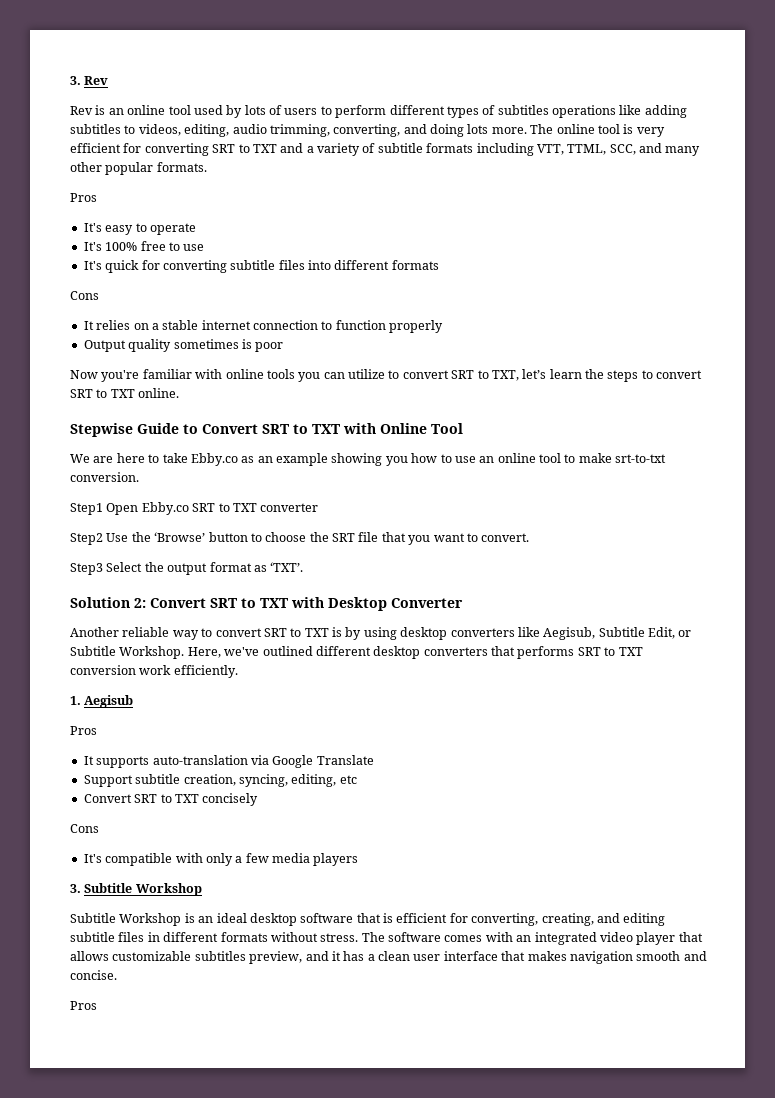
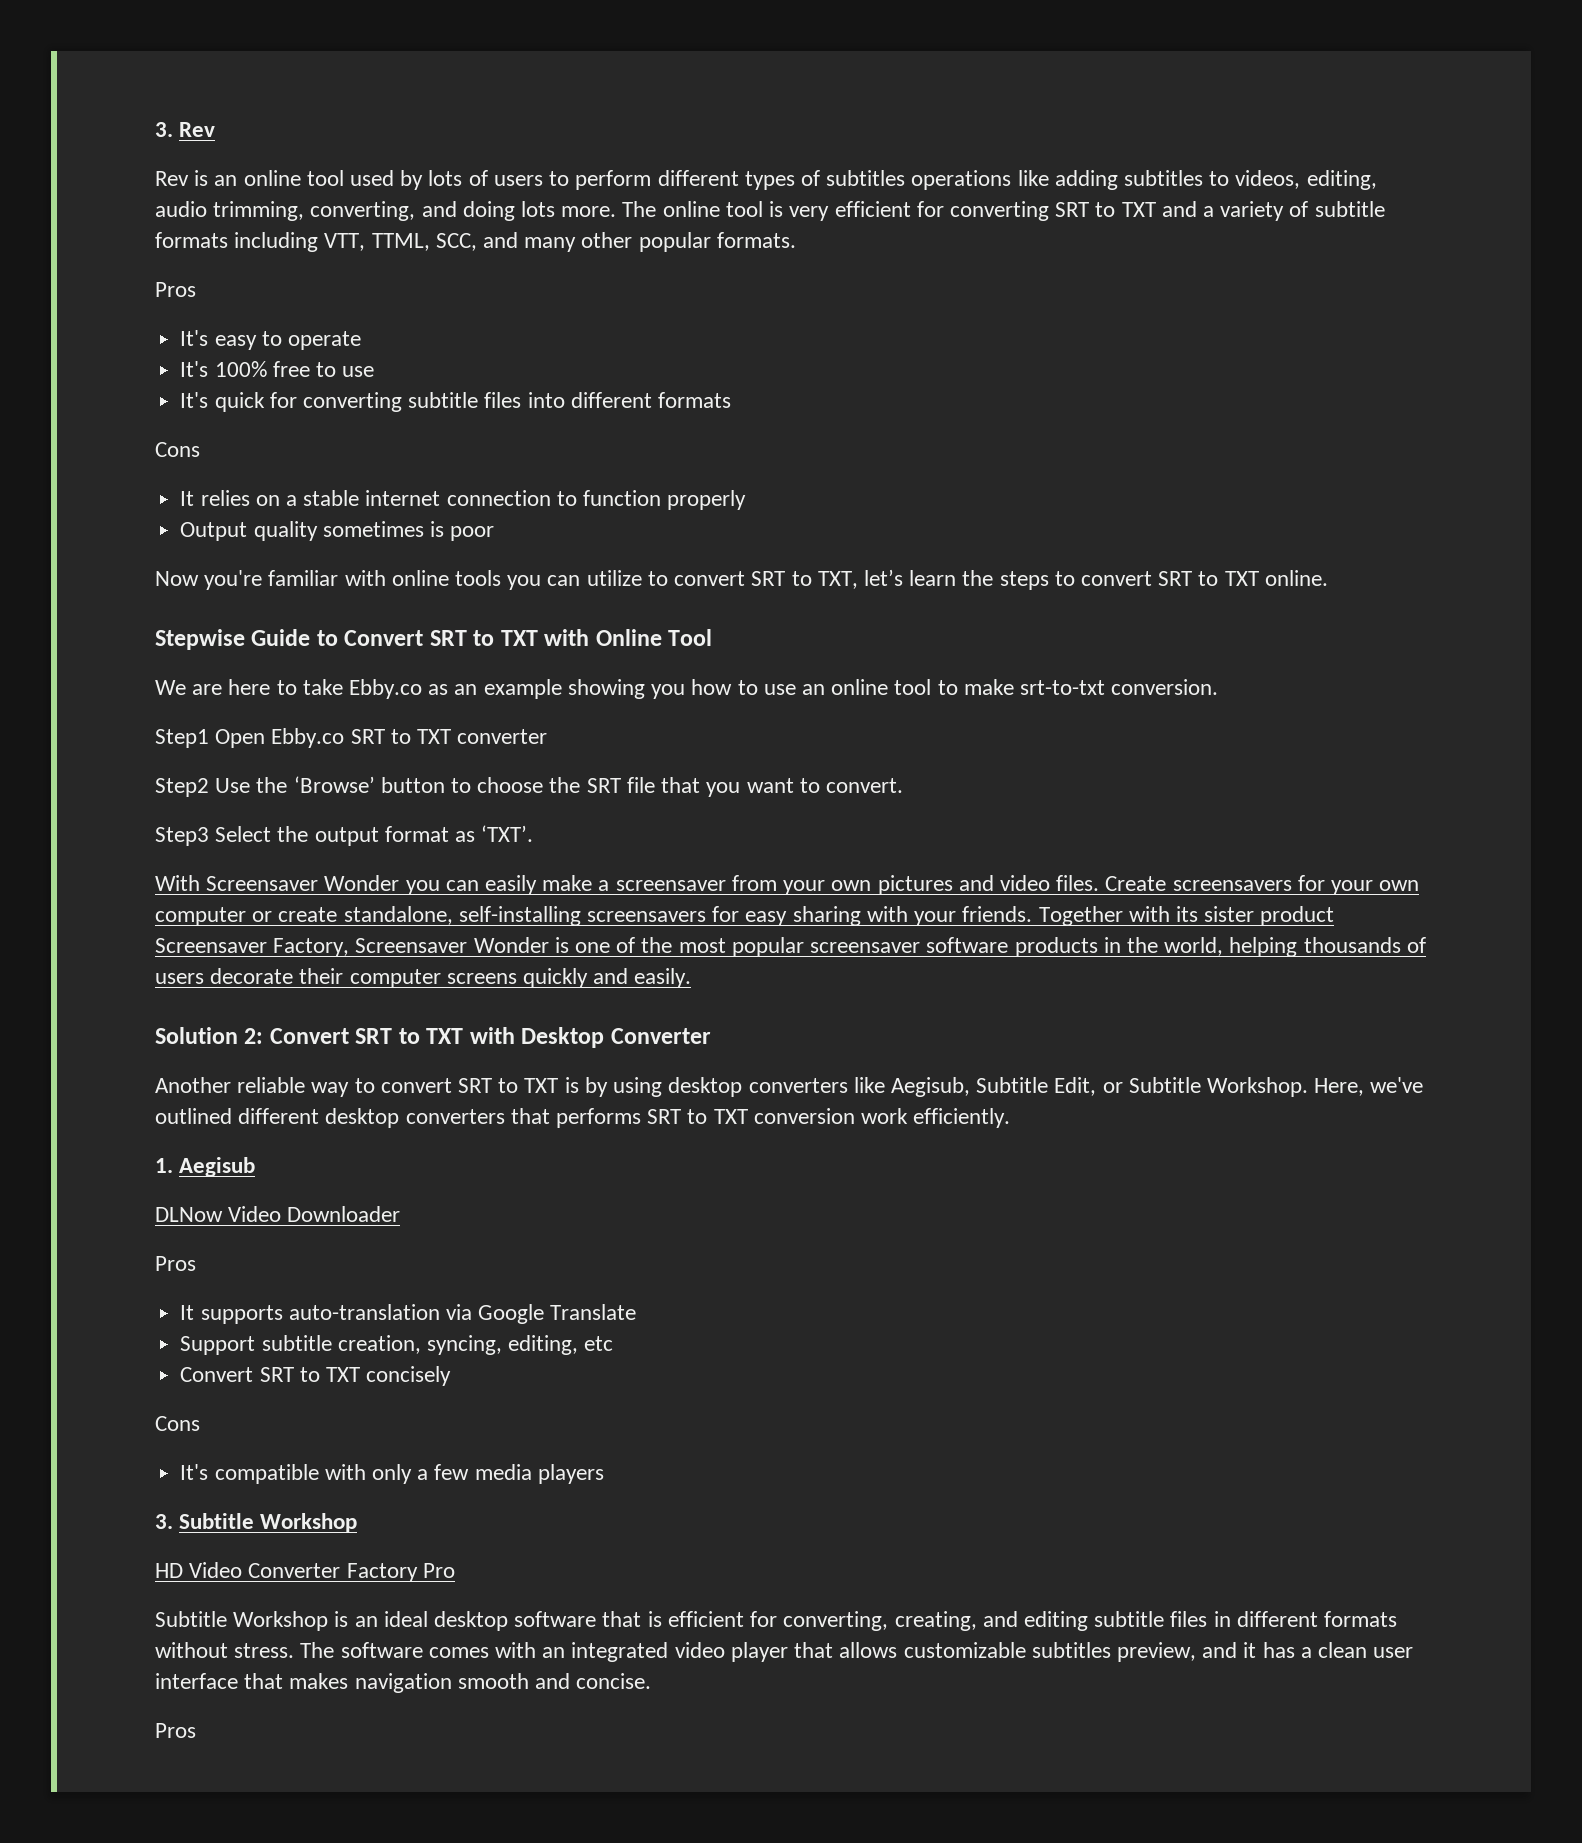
(304, 567) none -> [155,875,1420,895] [155,906,1335,926] [155,937,1426,957] [155,968,692,988] // With Screensaver Wonder you can easily make a screensaver from your own pictures and video files. Create screensavers for your own computer or create standalone, self-installing screensavers for easy sharing with your friends. Together with its sister product Screensaver Factory, Screensaver Wonder is one of the most popular screensaver software products in the world, helping thousands of users decorate their computer screens quickly and easily.
(134, 701) none -> [155,1206,401,1222] // DLNow Video Downloader
(202, 889) none -> [155,1562,455,1582] // HD Video Converter Factory Pro

